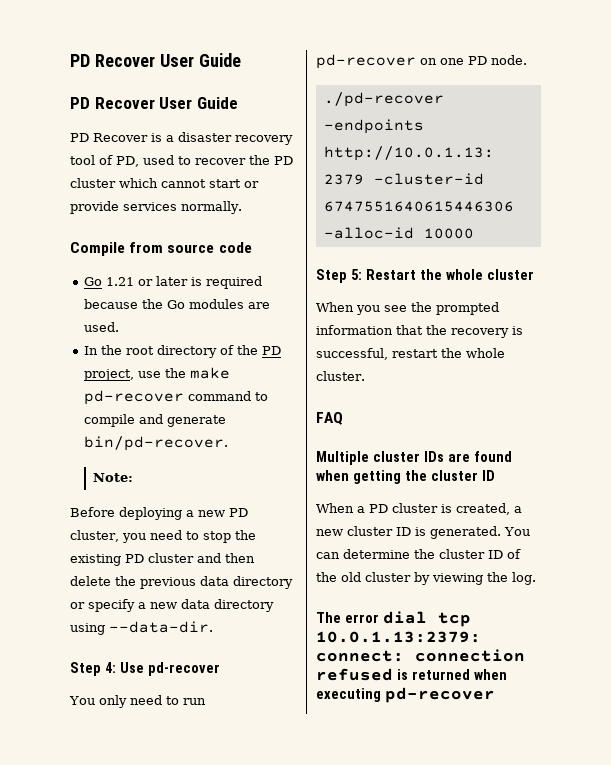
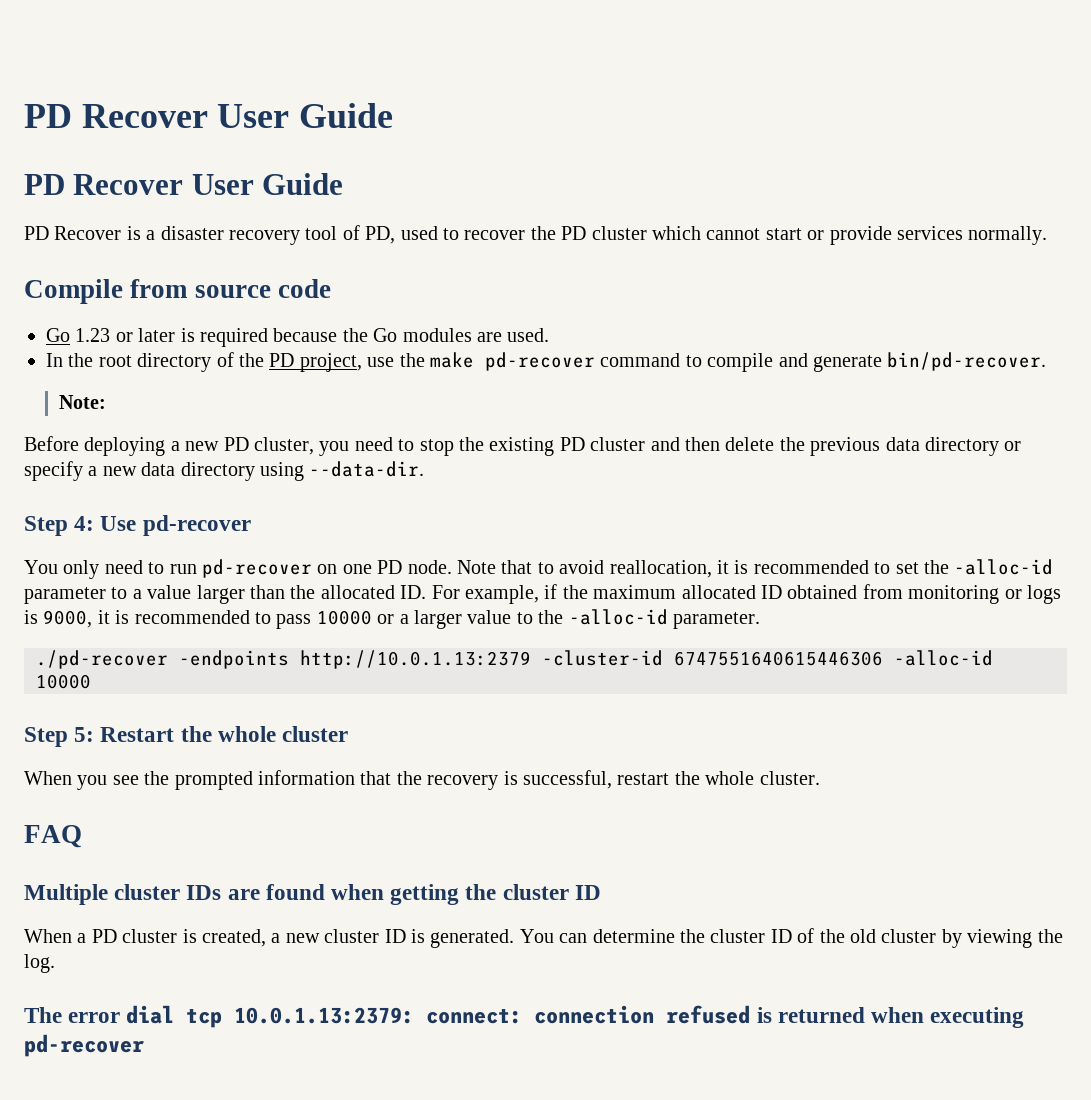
[106,277,135,286] 1.21 -> [75,328,111,342] 1.23
(527, 60) none -> [456,559,1054,578] [24,584,1061,604] [24,609,760,629] Note that to avoid reallocation, it is recommended to set the -alloc-id parameter to a value larger than the allocated ID. For example, if the maximum allocated ID obtained from monitoring or logs is 9000, it is recommended to pass 10000 or a larger value to the -alloc-id parameter.

